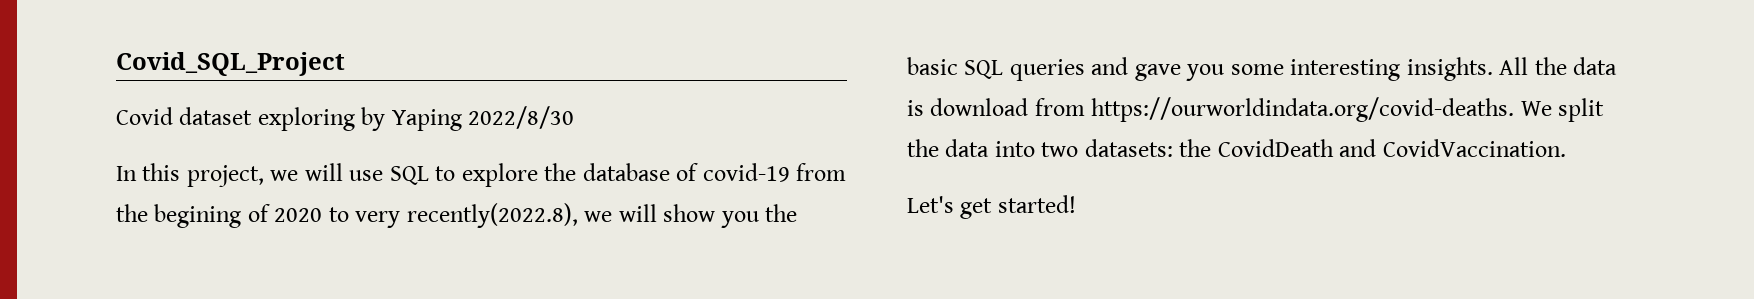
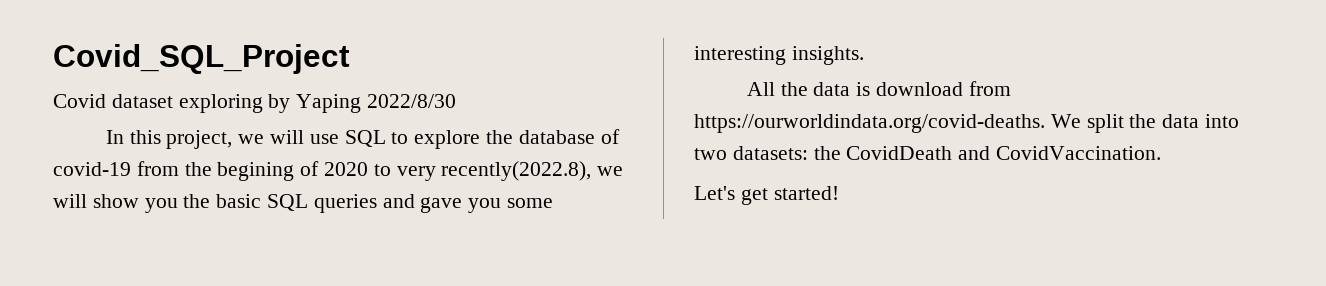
(1493, 69) none -> (864, 55) //

